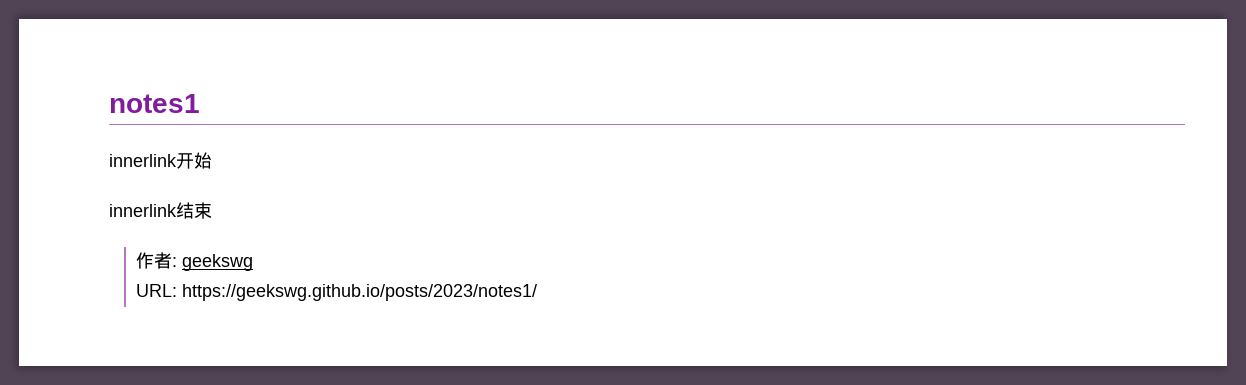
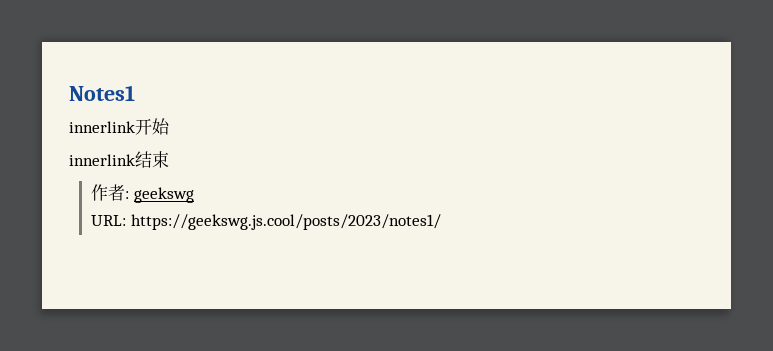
[109,94,200,113] notes1 -> [69,85,135,101] Notes1
[182,284,538,301] https://geekswg.github.io/posts/2023/notes1/ -> [130,214,441,230] https://geekswg.js.cool/posts/2023/notes1/

